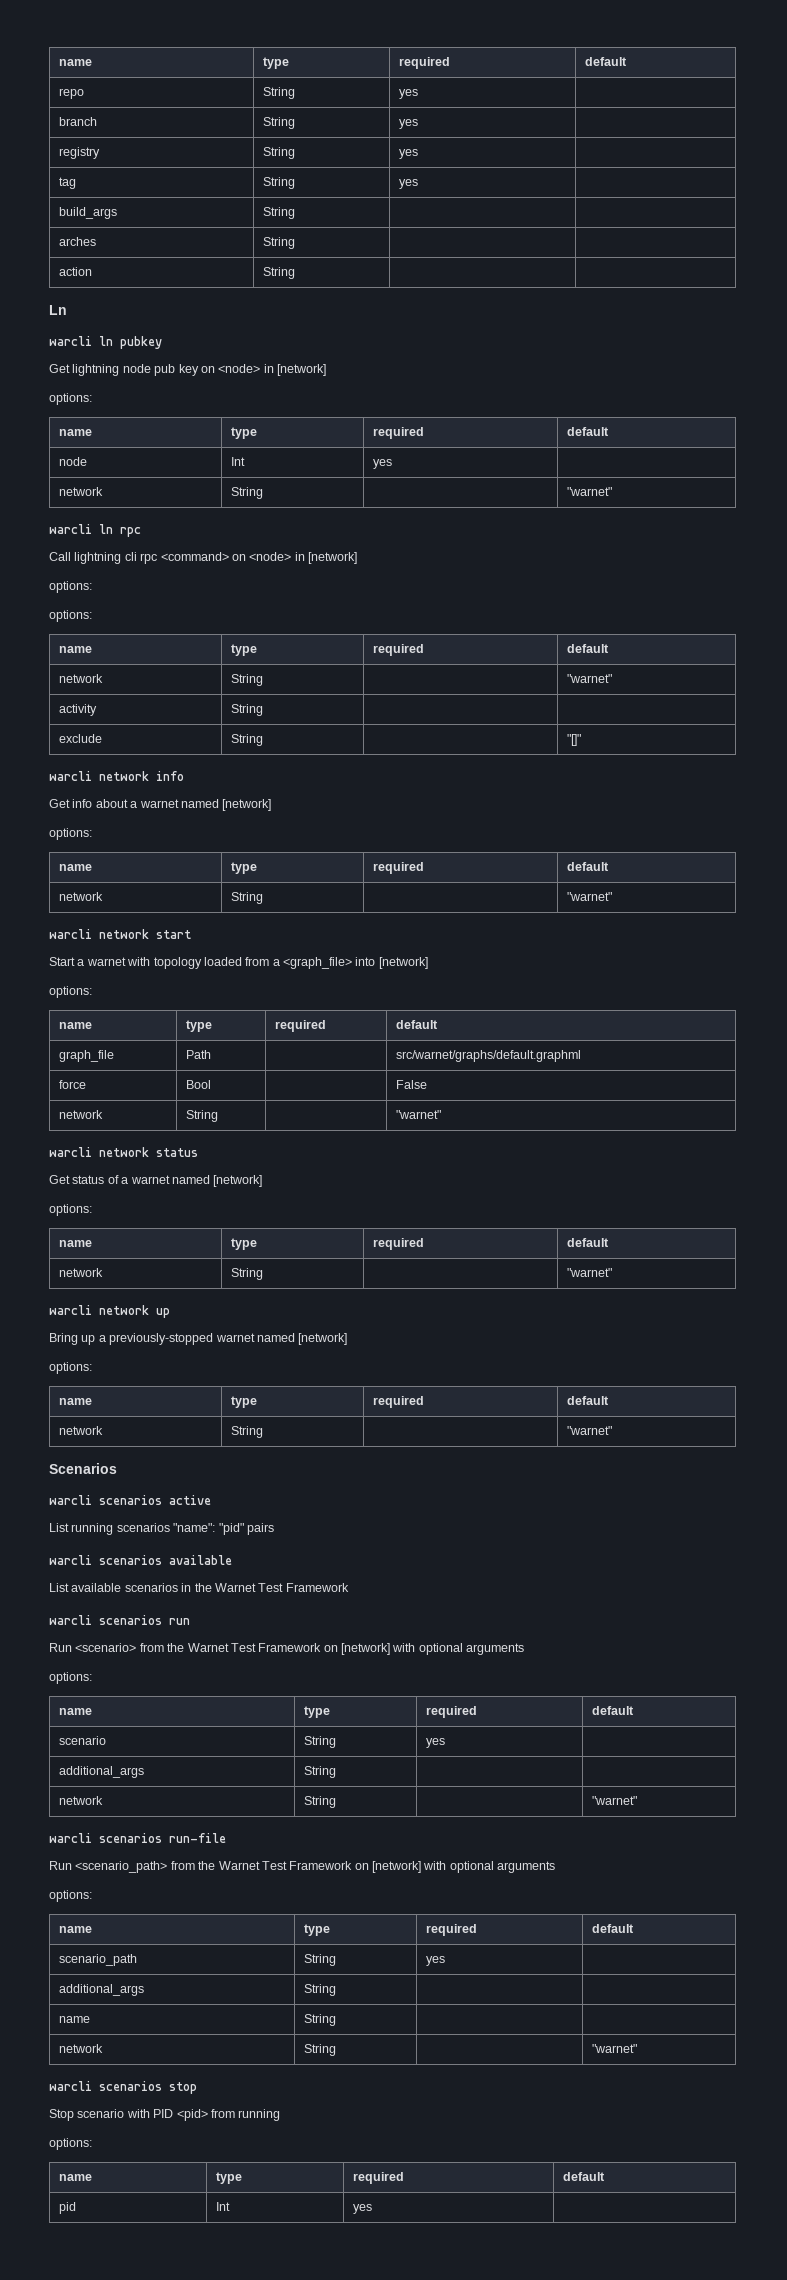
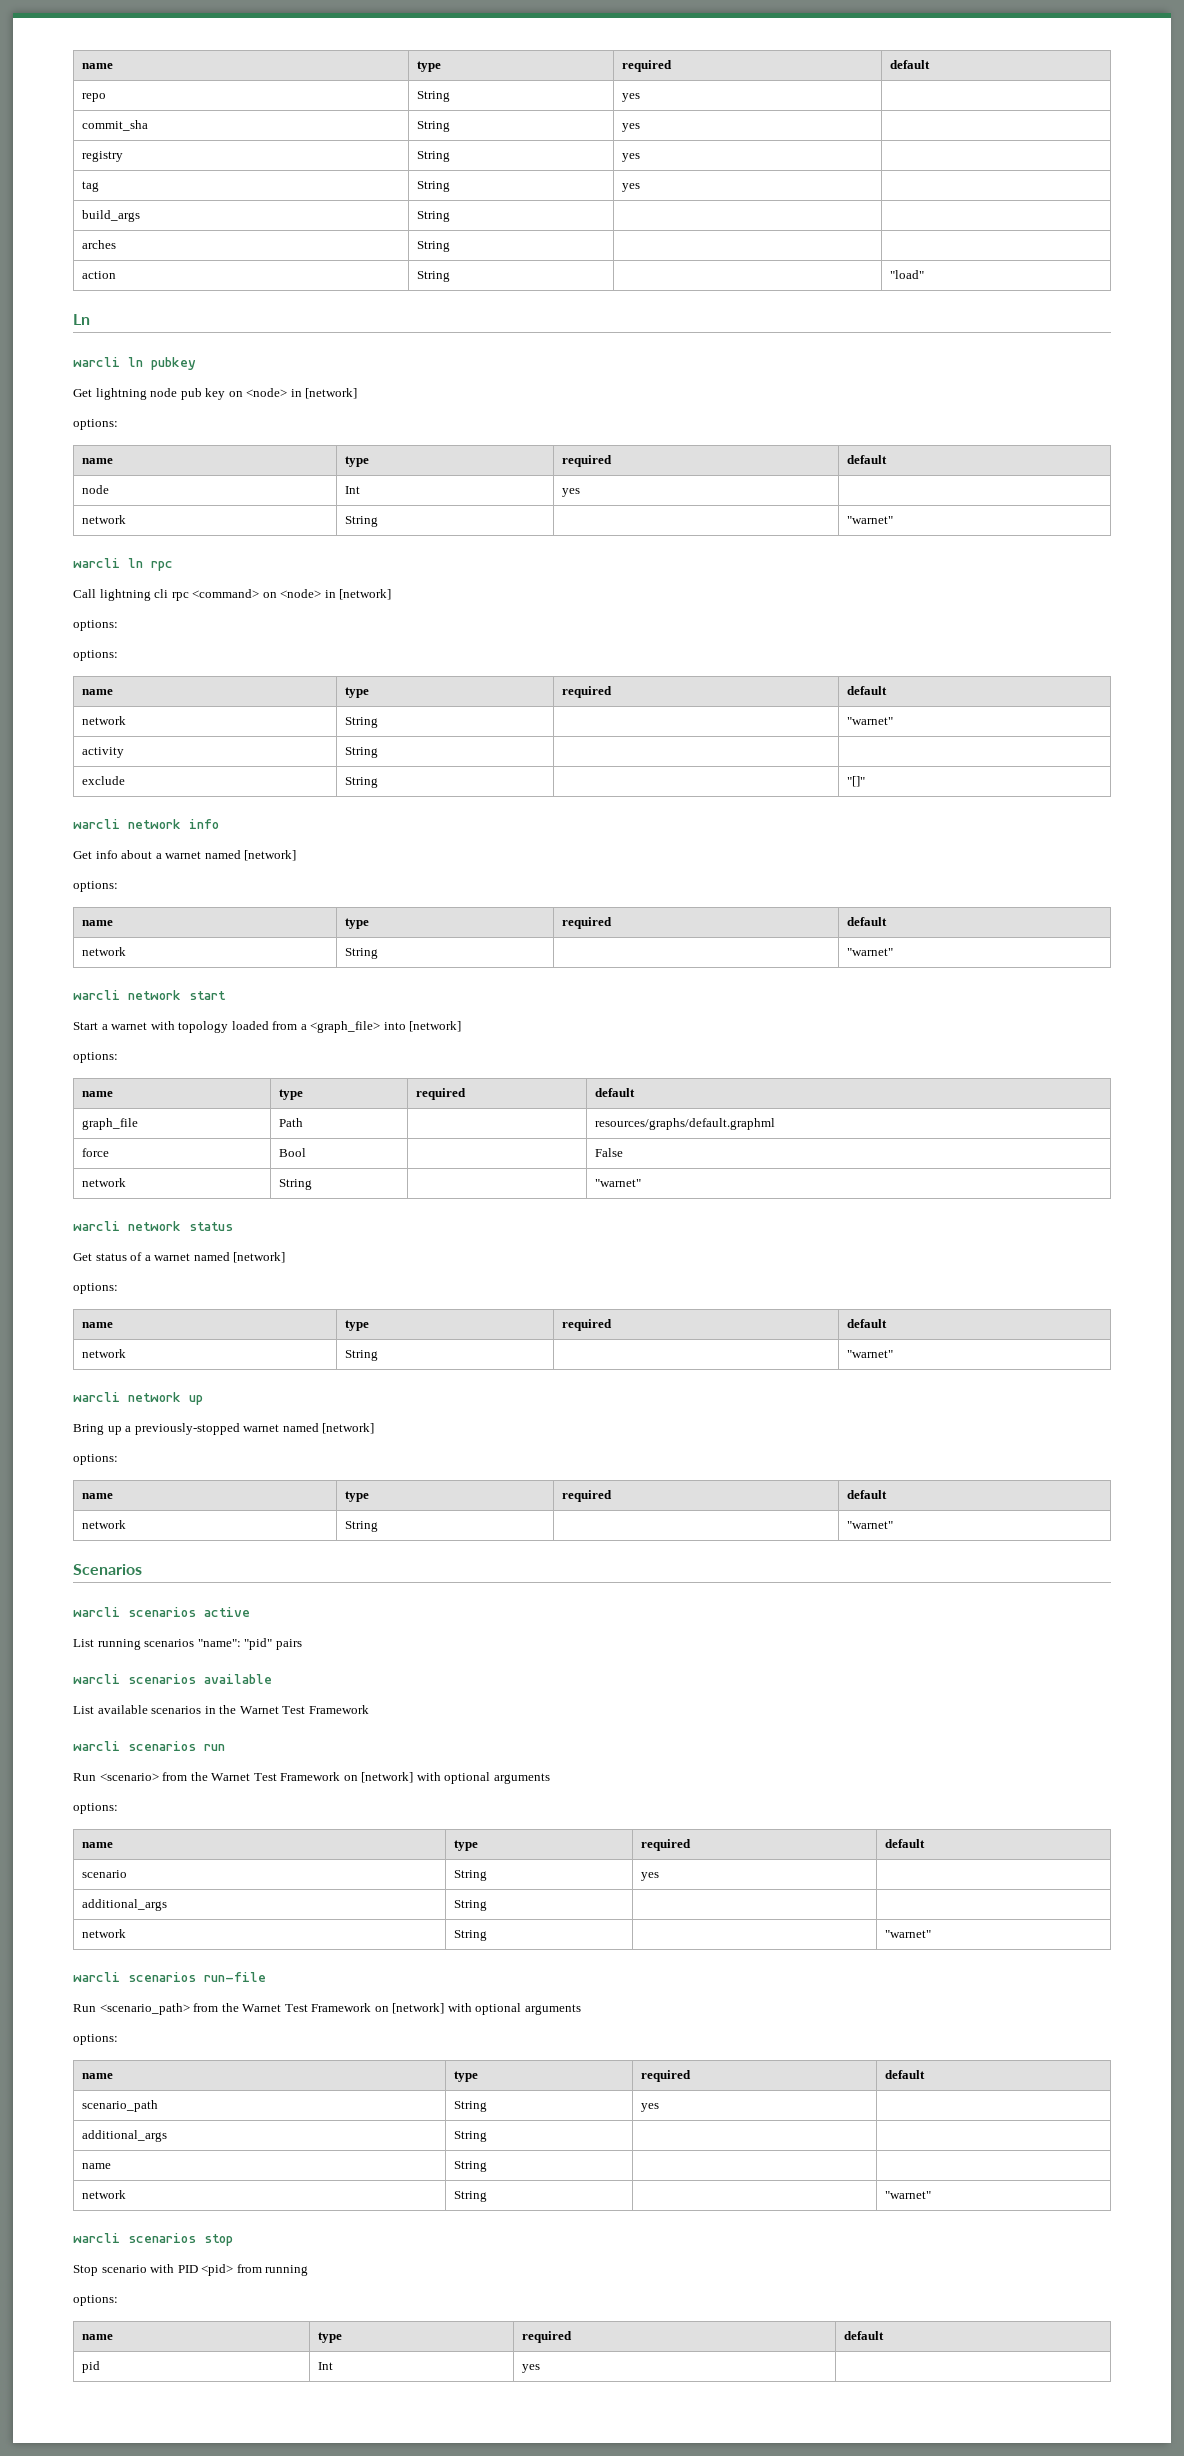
[58,117,97,126] branch -> [82,120,149,131] commit_sha
(295, 273) none -> [890,270,925,279] "load"
[395,1050,581,1062] src/warnet/graphs/default.graphml -> [595,1118,776,1130] resources/graphs/default.graphml

